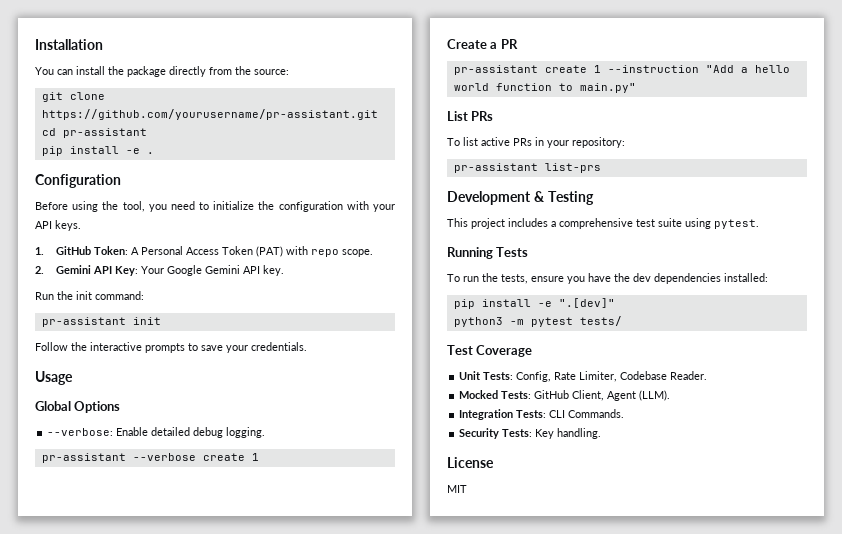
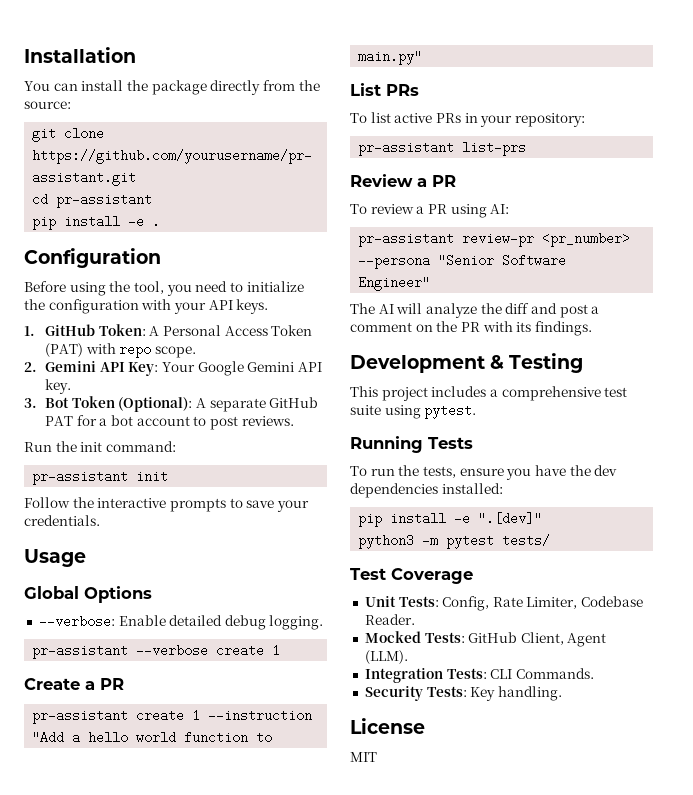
(285, 270) none -> [24,396,319,412] [45,415,294,430] // 3. Bot Token (Optional): A separate GitHub PAT for a bot account to post reviews.
(601, 168) none -> [350,174,456,187] [350,204,510,218] [358,232,631,247] [358,254,567,269] [358,276,431,291] [350,303,600,318] [350,321,592,336] // Review a PR // To review a PR using AI: // pr-assistant review-pr <pr_number> --persona "Senior Software Engineer" // The AI will analyze the diff and post a comment on the PR with its findings.

